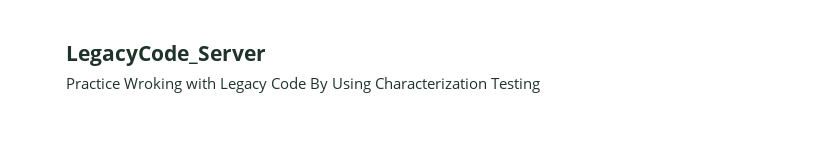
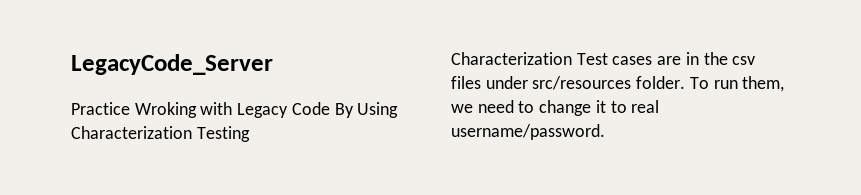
(541, 85) none -> [451,52,756,65] [451,76,785,92] [451,100,660,116] [451,124,605,140] // Characterization Test cases are in the csv files under src/resources folder. To run them, we need to change it to real username/password.

